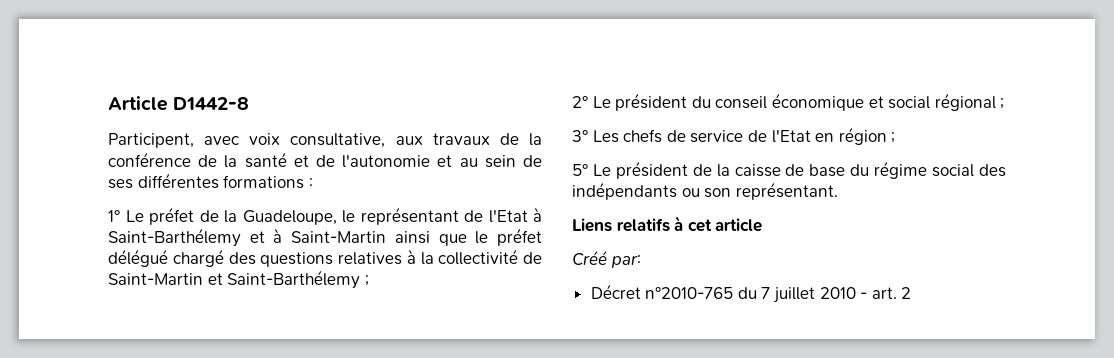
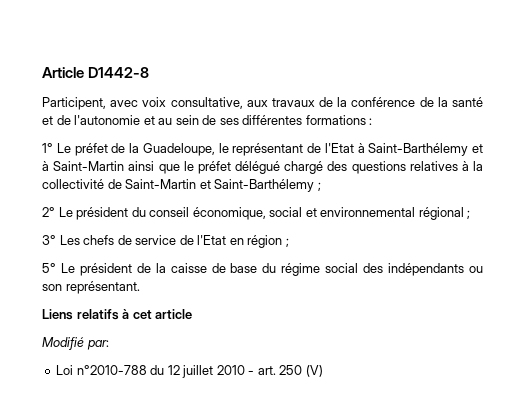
[771,93,931,111] économique et social -> [192,207,416,220] économique, social et environnemental
[572,250,607,265] Créé -> [42,337,84,350] Modifié
[590,284,771,299] Décret n°2010-765 du 7 -> [56,365,180,375] Loi n°2010-788 du 12
[901,287,912,299] 2 -> [279,365,323,377] 250 (V)

